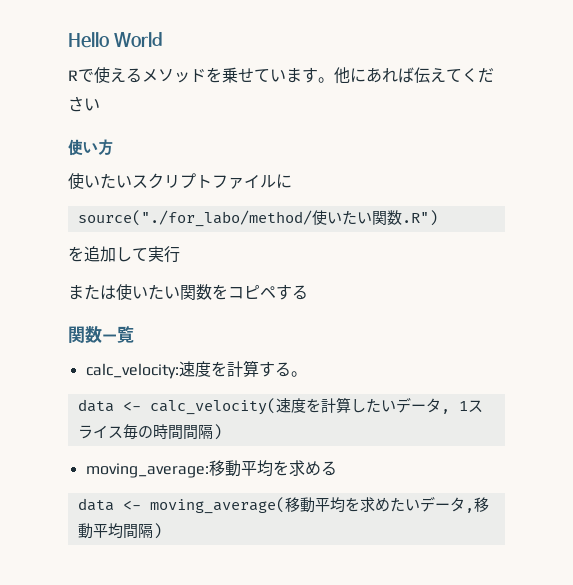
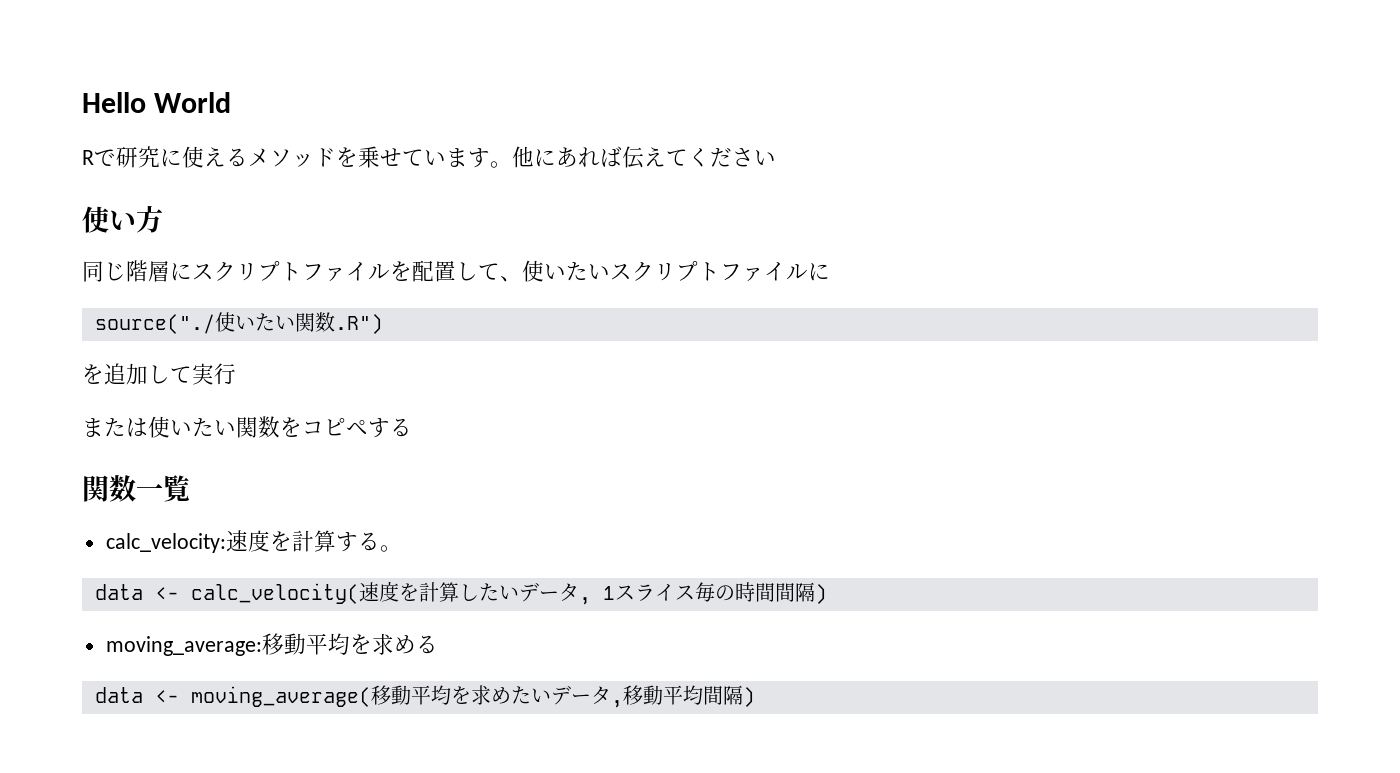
(94, 75) none -> [116,146,182,168] 研究に
(113, 147) none -> [82,260,522,282] 同じ階層にスクリプトファイルを配置して、
[77,210,312,227] source("./for_labo/method/ -> [94,314,215,334] source("./

